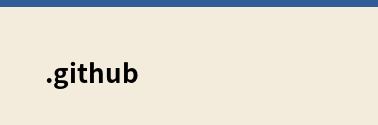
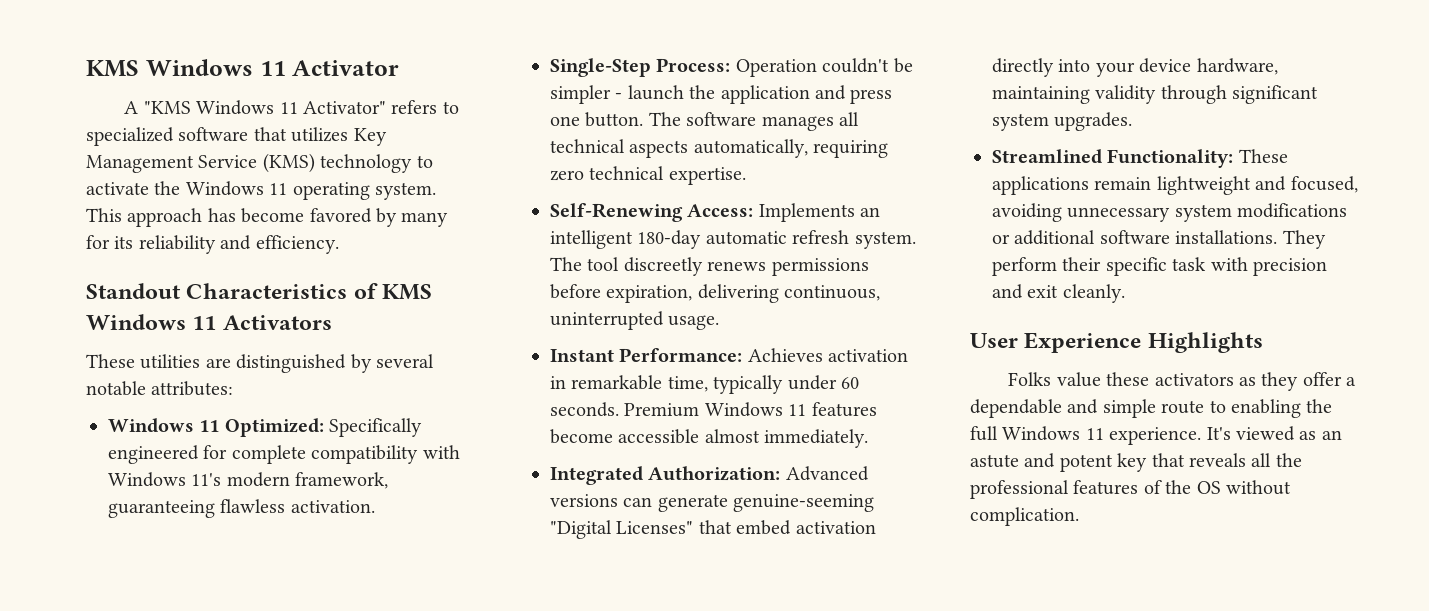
[45,61,139,89] .github -> [86,59,400,77] [124,100,459,115] [86,127,387,146] [86,153,433,173] [86,181,436,200] [86,208,449,227] [86,235,339,254] [86,283,433,300] [86,314,332,330] [86,354,434,373] [86,381,234,396] [108,418,423,437] [108,445,460,464] [108,472,389,489] [108,499,375,518] [550,58,913,77] [550,85,893,104] [550,112,859,131] [550,139,889,158] [550,166,746,185] [550,203,881,222] [550,230,916,249] [550,257,869,276] [550,284,881,303] [550,311,720,330] [550,348,909,362] [550,375,859,394] [550,402,877,417] [550,429,869,448] [550,466,869,485] [550,494,875,512] [550,520,876,539] [992,58,1278,77] [992,85,1319,104] [992,112,1133,131] [992,149,1288,168] [992,176,1358,195] [992,203,1348,222] [992,230,1326,249] [992,257,1327,276] [992,284,1125,303] [970,332,1263,353] [1008,372,1357,391] [970,399,1333,418] [970,426,1342,445] [970,453,1302,472] [970,480,1291,499] [970,507,1079,526] KMS Windows 11 Activator // A "KMS Windows 11 Activator" refers to specialized software that utilizes Key Management Service (KMS) technology to activate the Windows 11 operating system. This approach has become favored by many for its reliability and efficiency. // Standout Characteristics of KMS Windows 11 Activators // These utilities are distinguished by several notable attributes: // Windows 11 Optimized: Specifically engineered for complete compatibility with Windows 11's modern framework, guaranteeing flawless activation. // Single-Step Process: Operation couldn't be simpler - launch the application and press one button. The software manages all technical aspects automatically, requiring zero technical expertise. // Self-Renewing Access: Implements an intelligent 180-day automatic refresh system. The tool discreetly renews permissions before expiration, delivering continuous, uninterrupted usage. // Instant Performance: Achieves activation in remarkable time, typically under 60 seconds. Premium Windows 11 features become accessible almost immediately. // Integrated Authorization: Advanced versions can generate genuine-seeming "Digital Licenses" that embed activation directly into your device hardware, maintaining validity through significant system upgrades. // Streamlined Functionality: These applications remain lightweight and focused, avoiding unnecessary system modifications or additional software installations. They perform their specific task with precision and exit cleanly. // User Experience Highlights // Folks value these activators as they offer a dependable and simple route to enabling the full Windows 11 experience. It's viewed as an astute and potent key that reveals all the professional features of the OS without complication.

